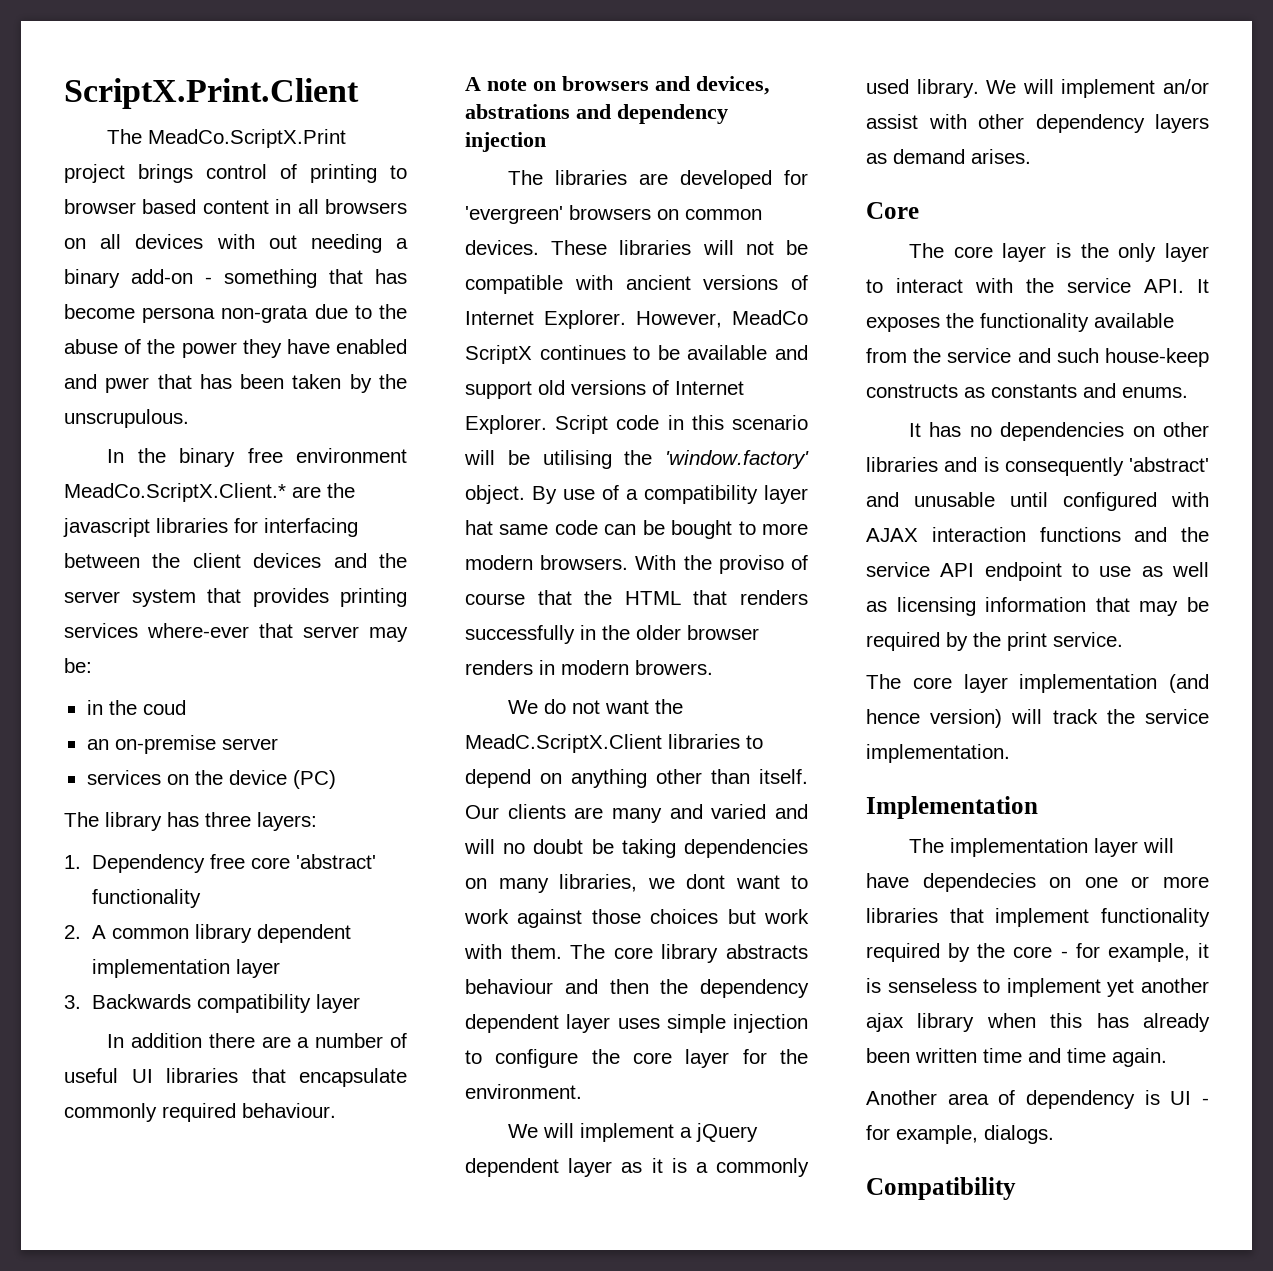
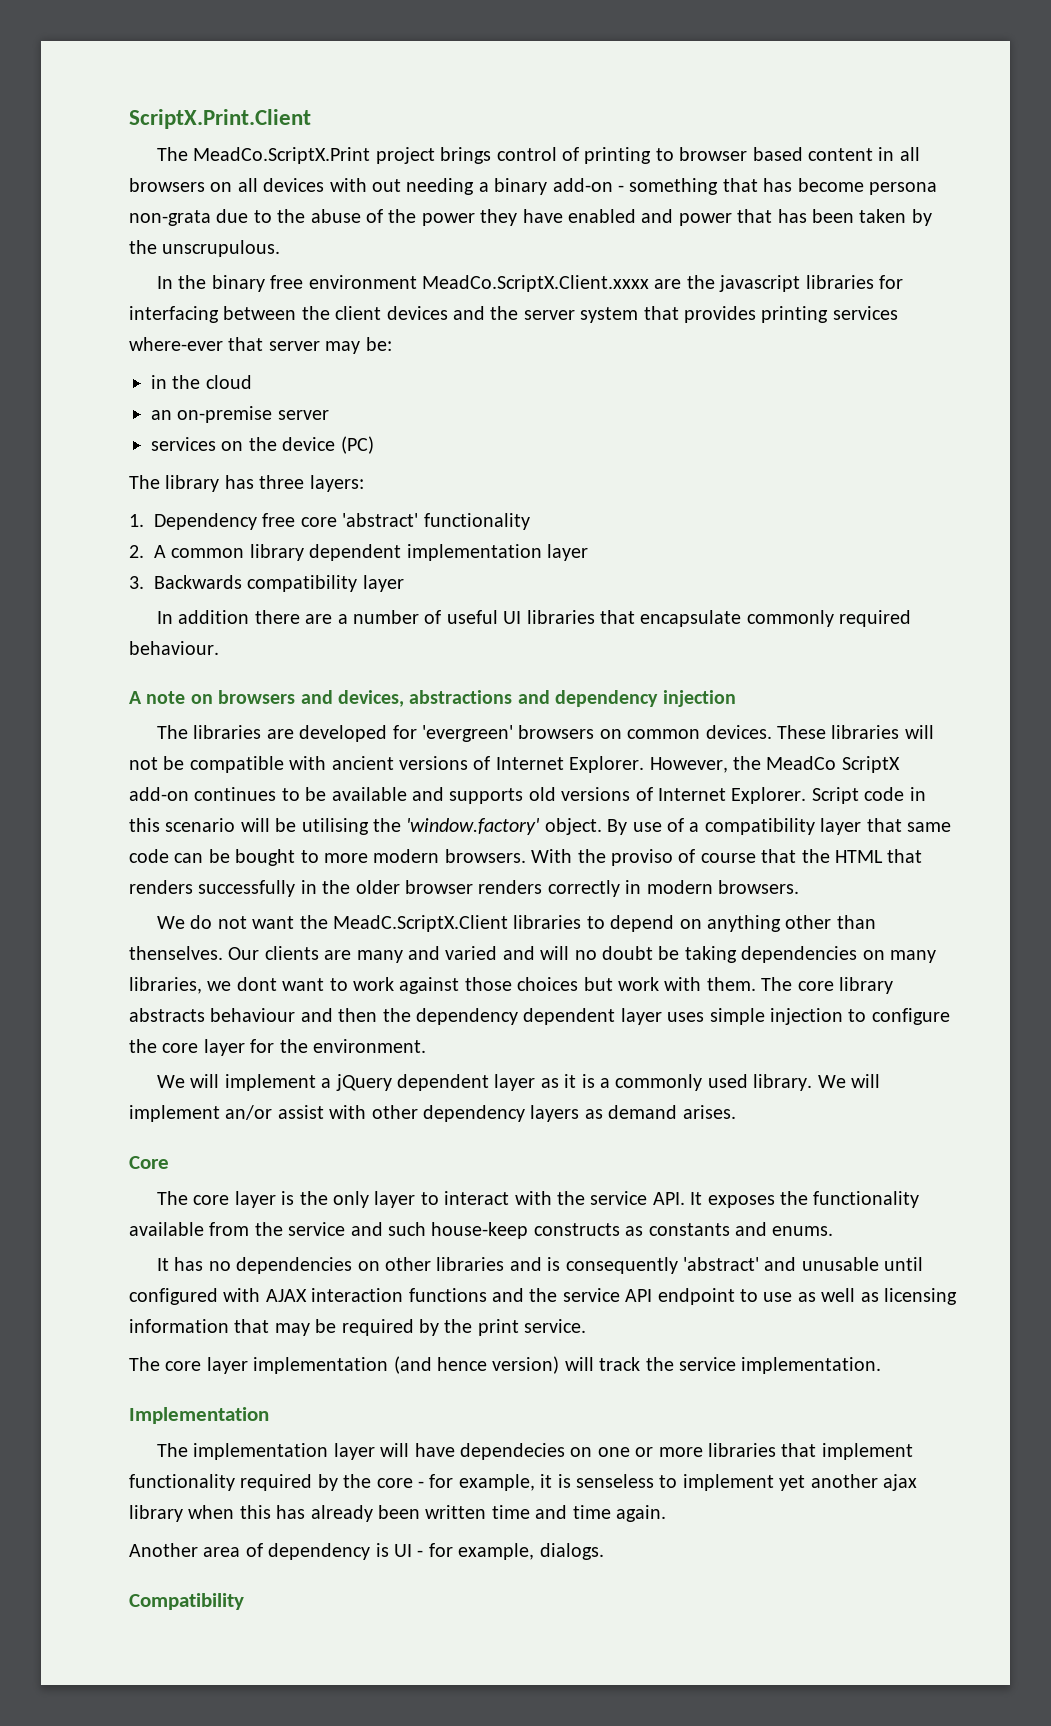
[105,377,150,393] pwer -> [678,213,732,226] power
[64,483,286,502] MeadCo.ScriptX.Client.* -> [421,275,649,292] MeadCo.ScriptX.Client.xxxx
[142,700,186,715] coud -> [205,375,252,389] cloud
[465,104,570,119] abstrations -> [409,690,513,704] abstractions
(722, 319) none -> [732,756,761,770] the
(532, 354) none -> [129,787,189,801] add-on
[465,381,532,399] support -> [449,788,524,804] supports
[465,520,493,535] hat -> [866,818,902,832] that
(533, 667) none -> [547,880,620,897] correctly
[635,660,713,675] browers. -> [717,880,799,894] browsers.
[759,769,808,784] itself. -> [129,946,223,960] thenselves.

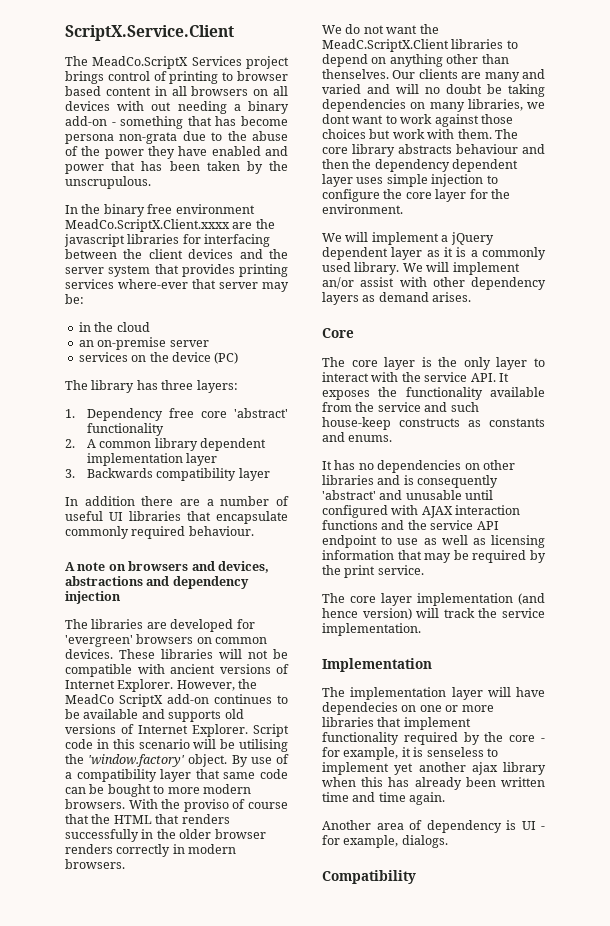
[129,109,311,129] [156,147,371,164] ScriptX.Print.Client // The MeadCo.ScriptX.Print -> [65,25,234,41] [65,56,242,69] ScriptX.Service.Client // The MeadCo.ScriptX Services

